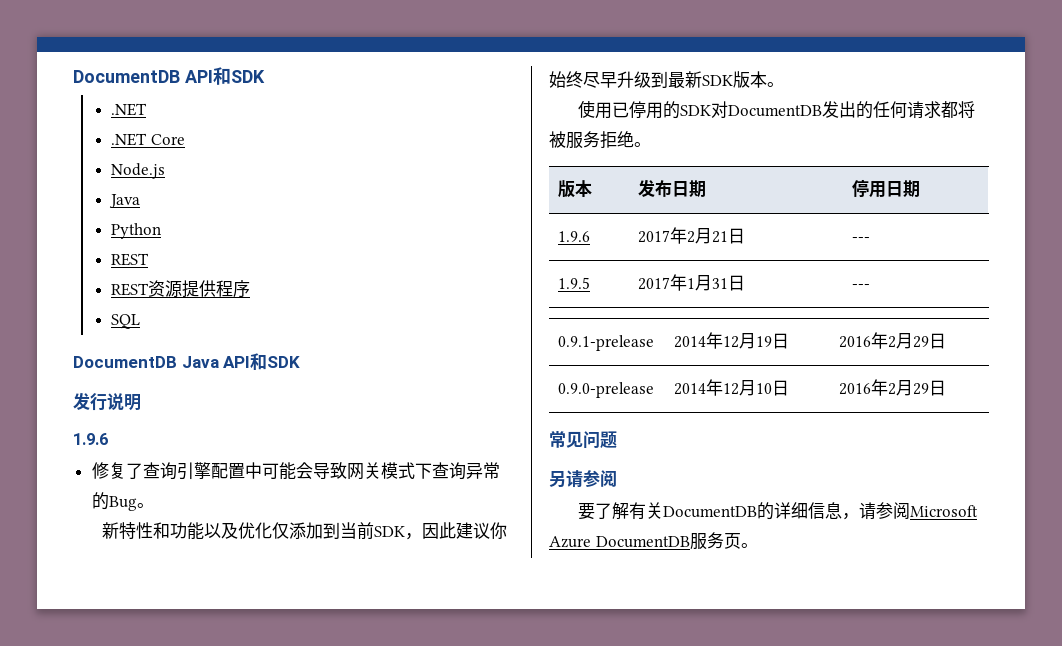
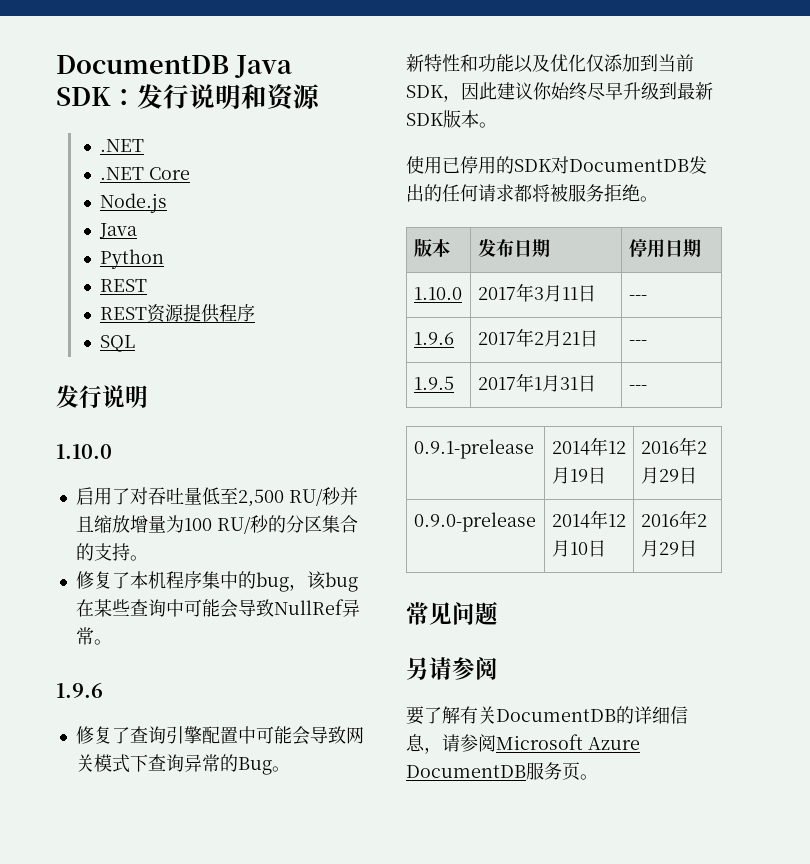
[73,67,265,85] DocumentDB API和SDK -> [56,55,292,78] [56,84,321,111] DocumentDB Java SDK：发行说明和资源
[73,353,301,370] [73,392,141,411] DocumentDB Java API和SDK // 发行说明 -> [56,385,148,409] [56,444,112,459] [75,487,358,507] [75,515,358,534] [75,543,148,561] [75,571,358,592] [75,599,360,618] [75,627,112,645] 发行说明 // 1.10.0 // 启用了对吞吐量低至2,500 RU/秒并且缩放增量为100 RU/秒的分区集合的支持。 // 修复了本机程序集中的bug，该bug在某些查询中可能会导致NullRef异常。
(920, 188) none -> [413,287,462,300] [477,283,596,302] [628,295,647,300] // 1.10.0 | 2017年3月11日 | ---

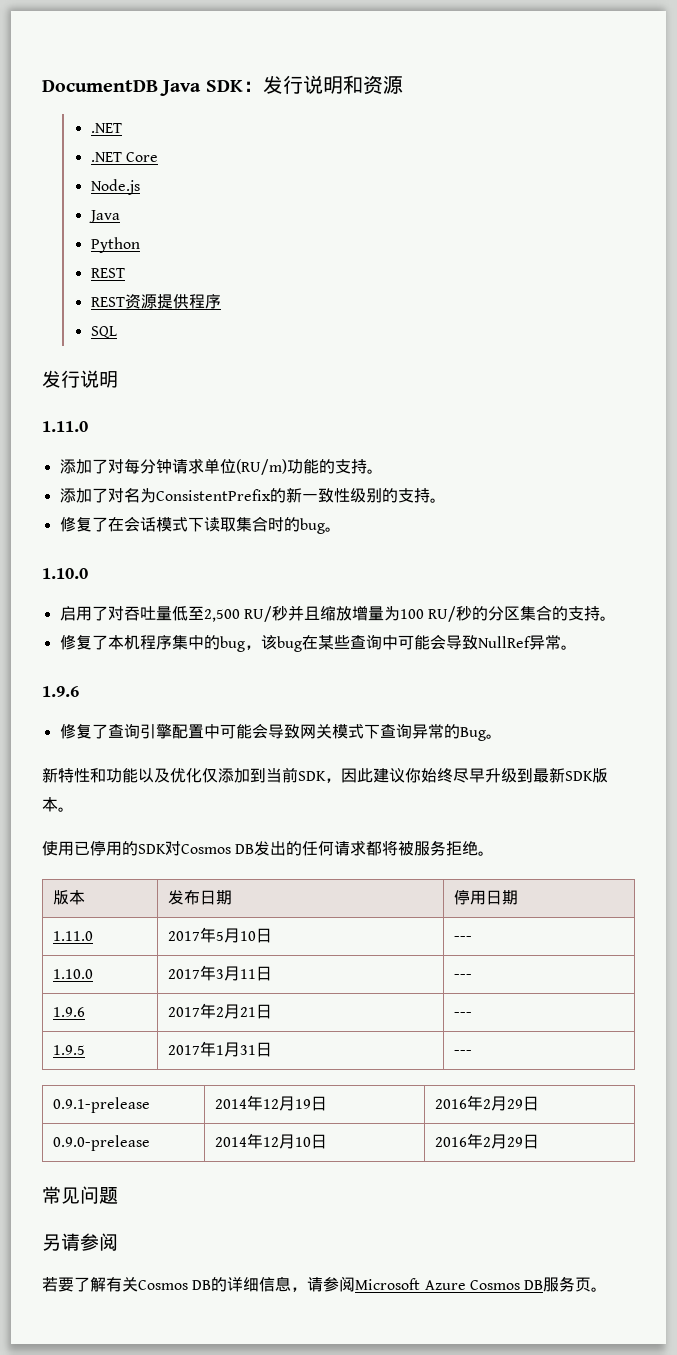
(148, 396) none -> [42,421,88,432] [59,458,383,475] [59,487,446,503] [59,516,341,534] // 1.11.0 // 添加了对每分钟请求单位(RU/m)功能的支持。 // 添加了对名为ConsistentPrefix的新一致性级别的支持。 // 修复了在会话模式下读取集合时的bug。
[569,159,689,172] DocumentDB -> [181,844,255,854] Cosmos DB
(701, 248) none -> [52,931,93,941] [167,927,272,943] [453,936,472,941] // 1.11.0 | 2017年5月10日 | ---
(498, 668) none -> [42,1277,58,1292] 若
[496,709,616,722] DocumentDB -> [138,1280,212,1290] Cosmos DB
[406,765,526,778] DocumentDB -> [469,1280,544,1290] Cosmos DB

